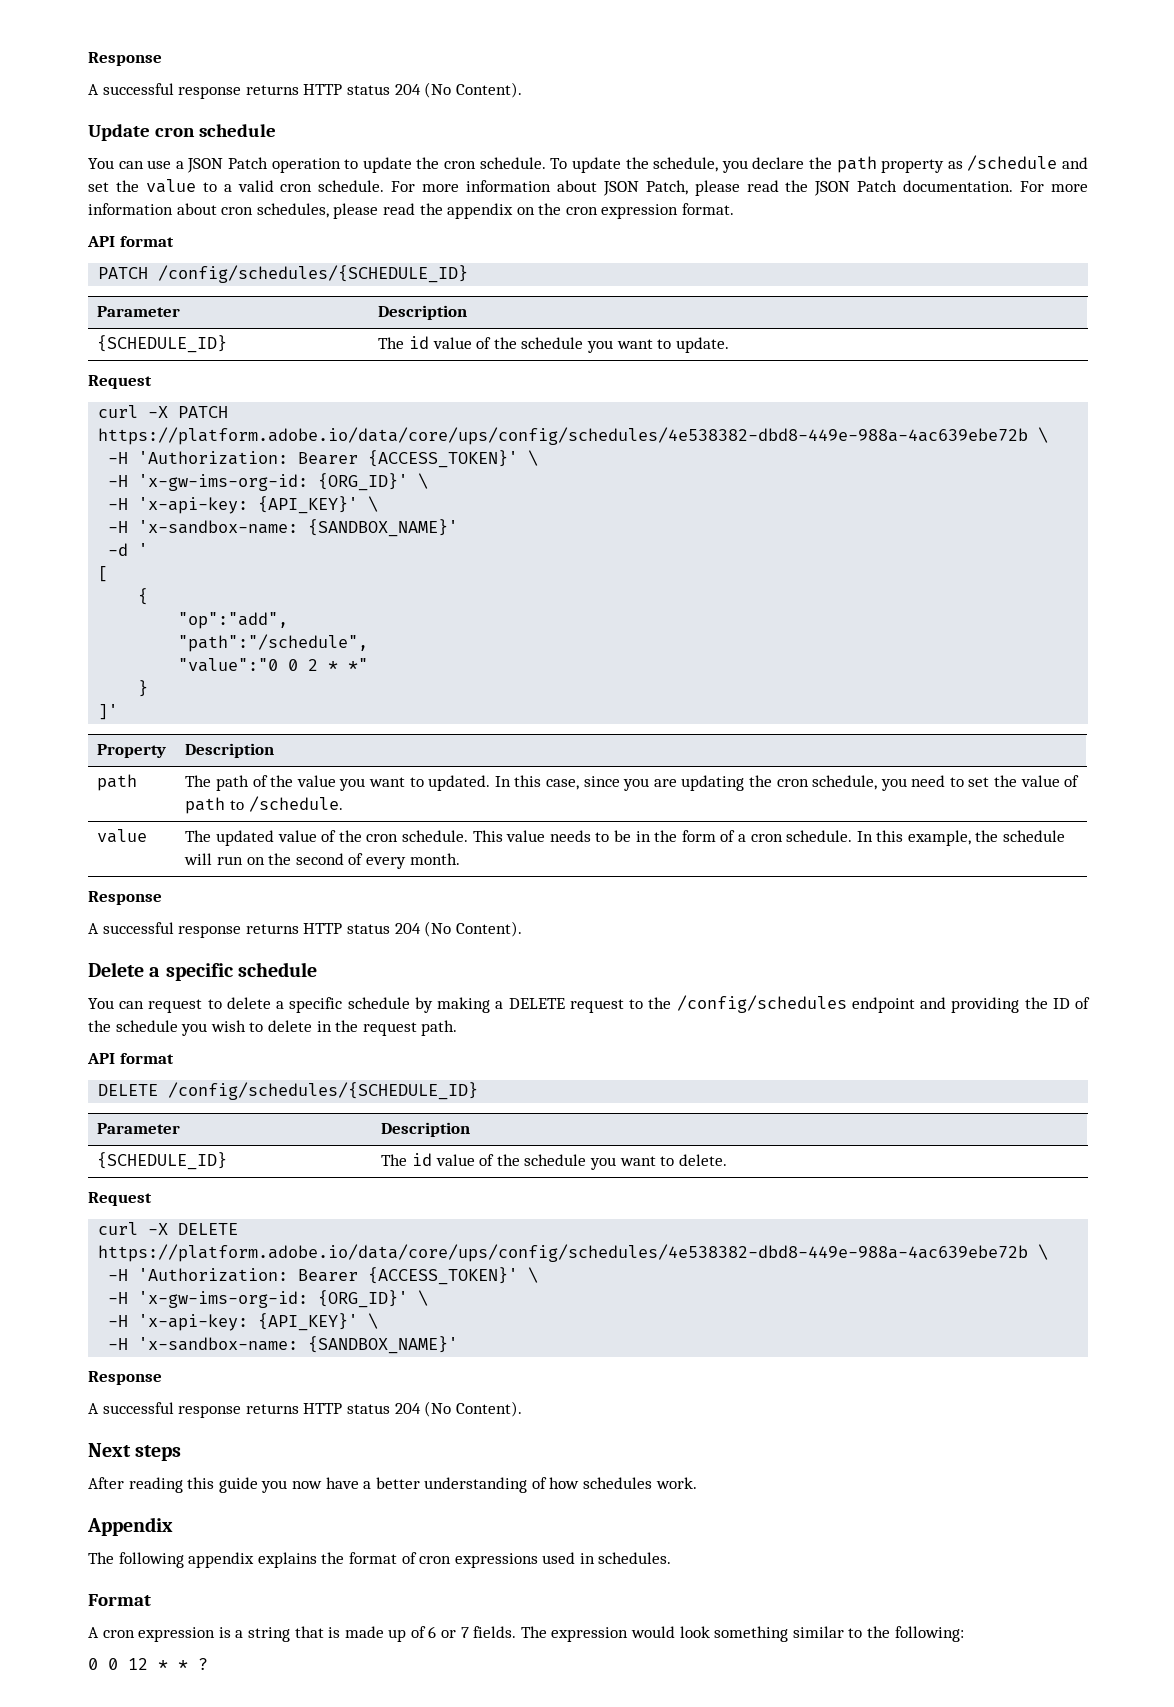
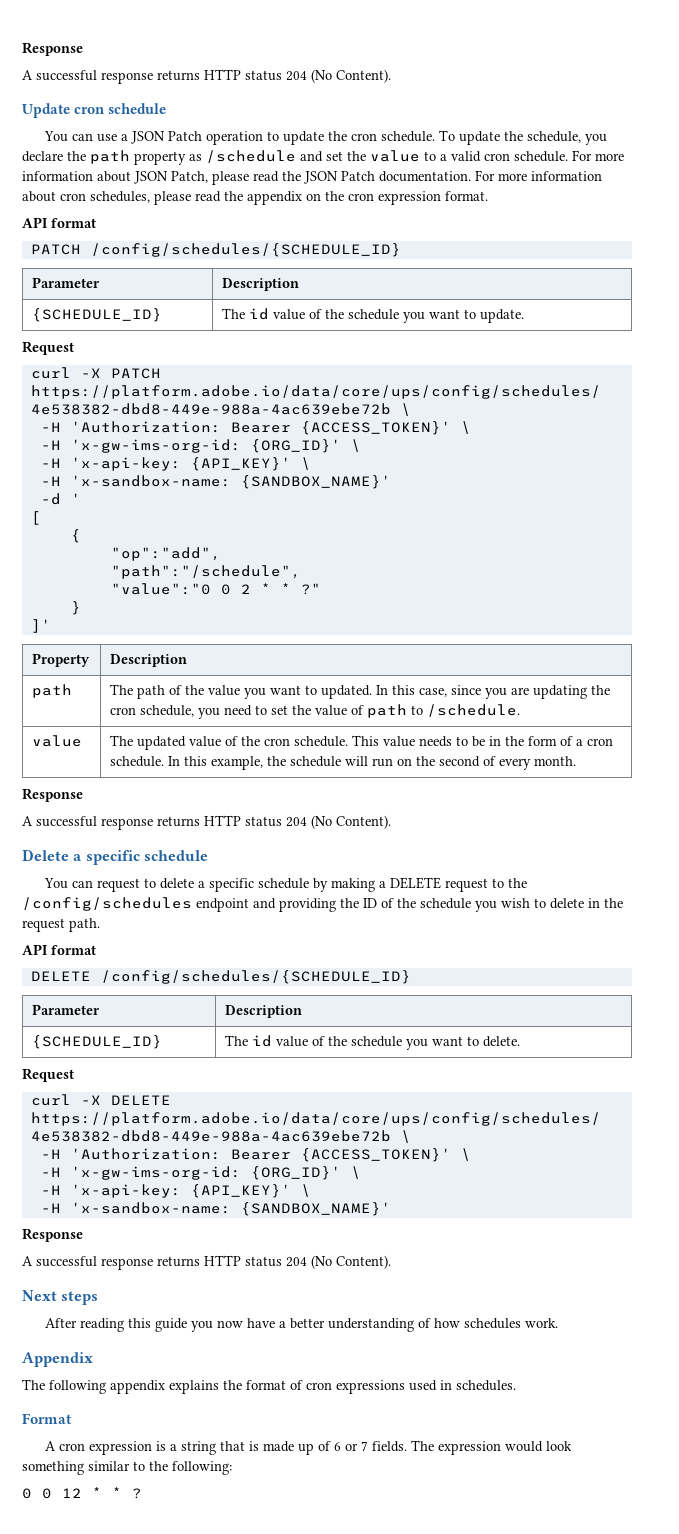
[348,658,369,671] *" -> [280,583,321,595] * ?"

